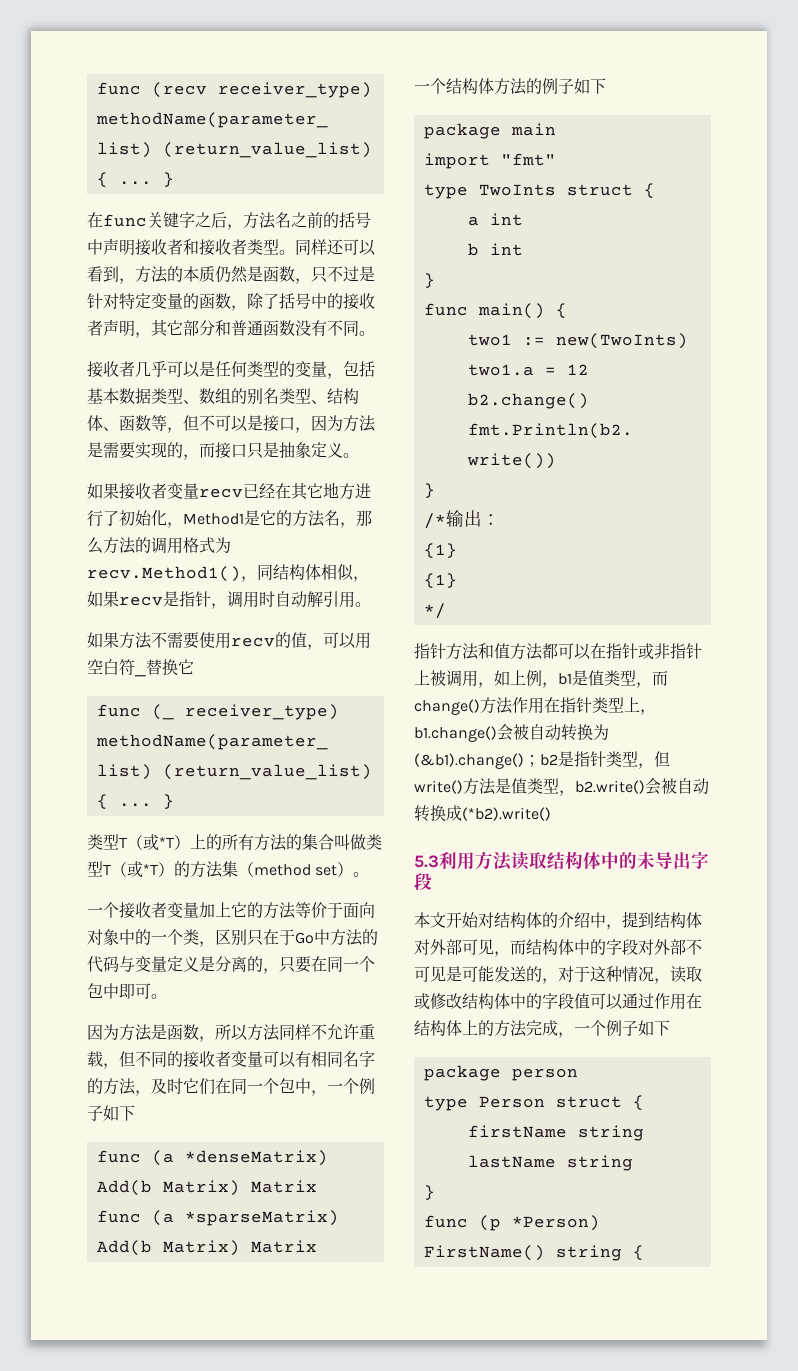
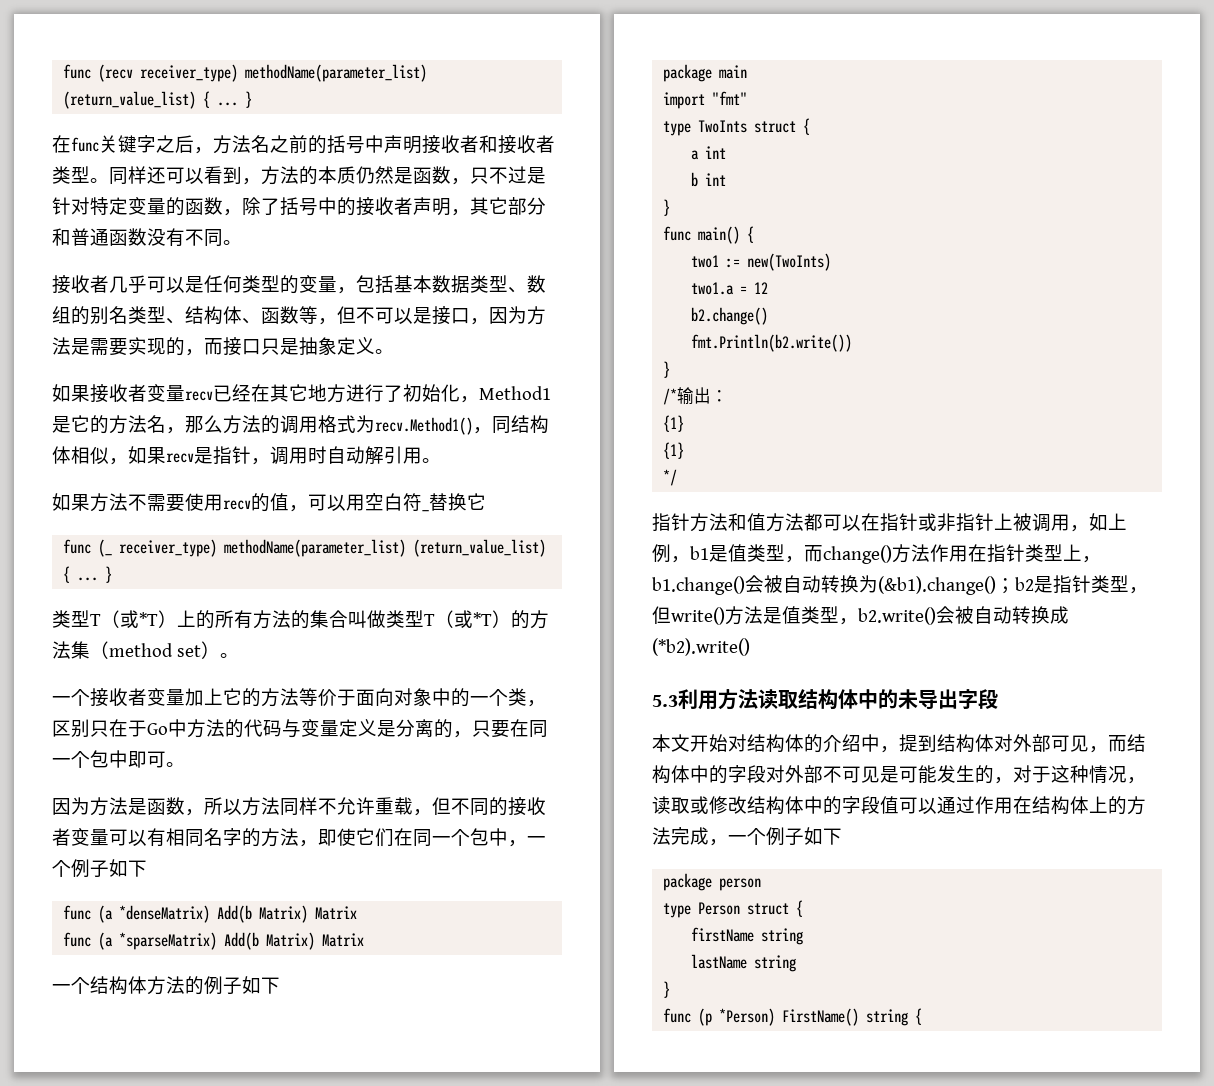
[151,1078,183,1094] 及时 -> [318,828,356,846] 即使
[510,966,526,982] 送 -> [956,765,975,782] 生

